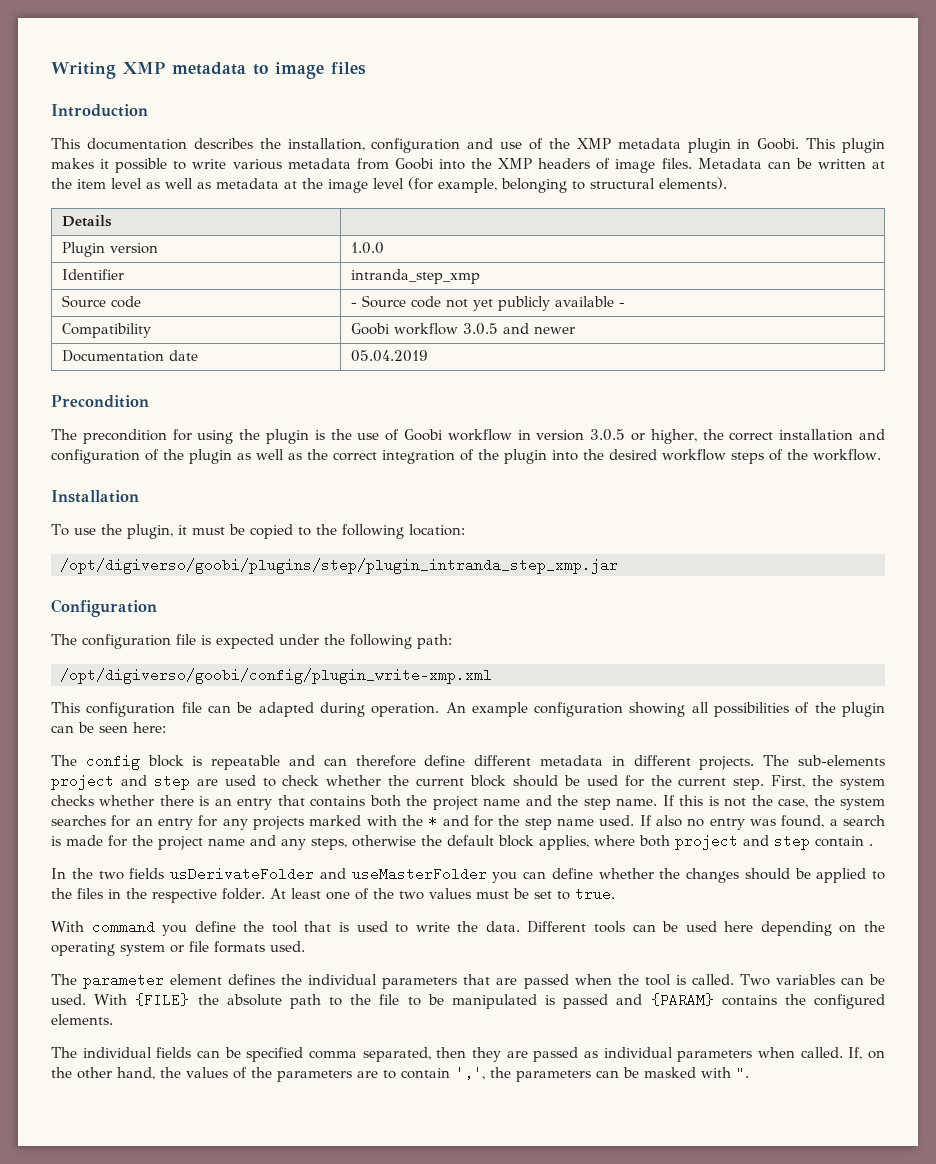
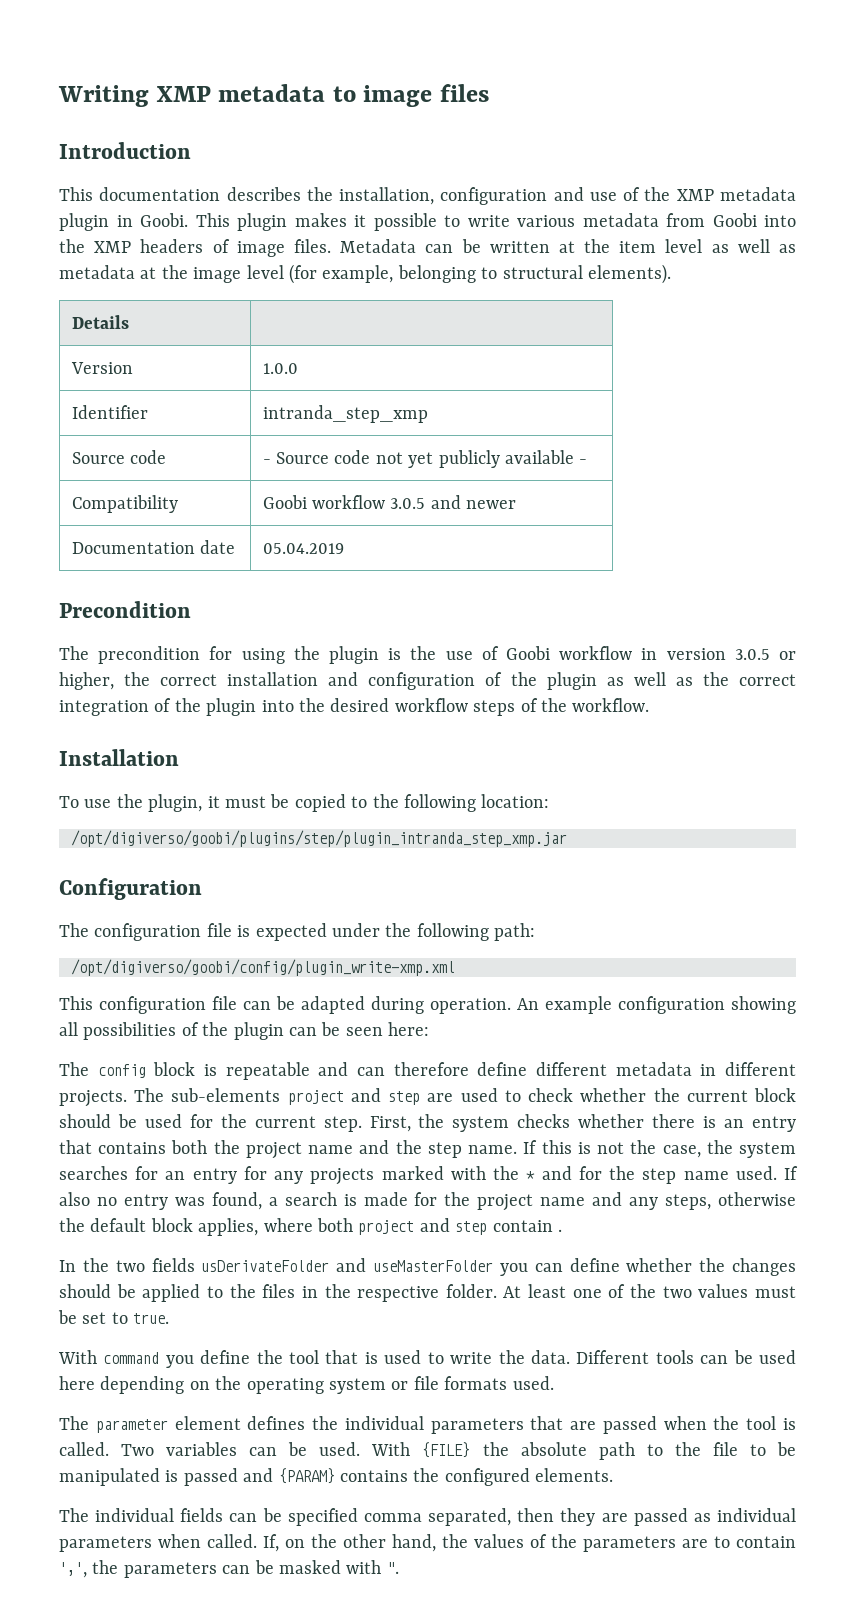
[61,242,158,257] Plugin version -> [70,362,133,374] Version

